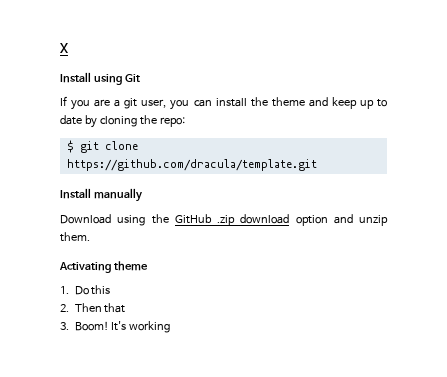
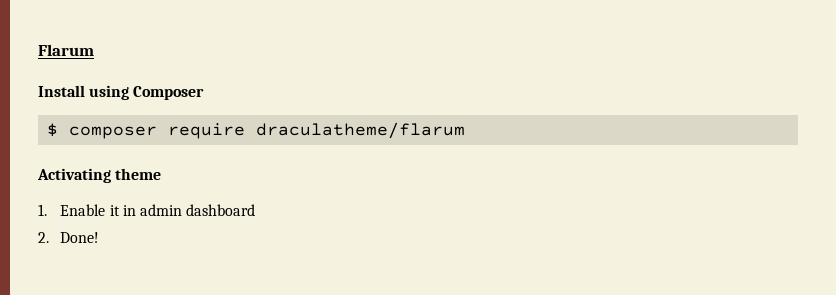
[59,43,69,53] X -> [38,44,94,56] Flarum
[124,74,140,82] [60,96,387,110] [60,115,185,128] [66,140,138,153] [66,159,317,171] [60,188,142,202] [60,214,388,226] [60,232,90,242] [59,261,148,273] [60,285,111,295] [60,303,126,313] [60,321,171,333] Git // If you are a git user, you can install the theme and keep up to date by cloning the repo: // $ git clone https://github.com/dracula/template.git // Install manually // Download using the GitHub .zip download option and unzip them. // Activating theme // 1. Do this // 2. Then that // 3. Boom! It's working -> [133,86,205,100] [47,122,466,139] [37,168,162,183] [38,204,256,216] [38,232,100,243] Composer // $ composer require draculatheme/flarum // Activating theme // 1. Enable it in admin dashboard // 2. Done!

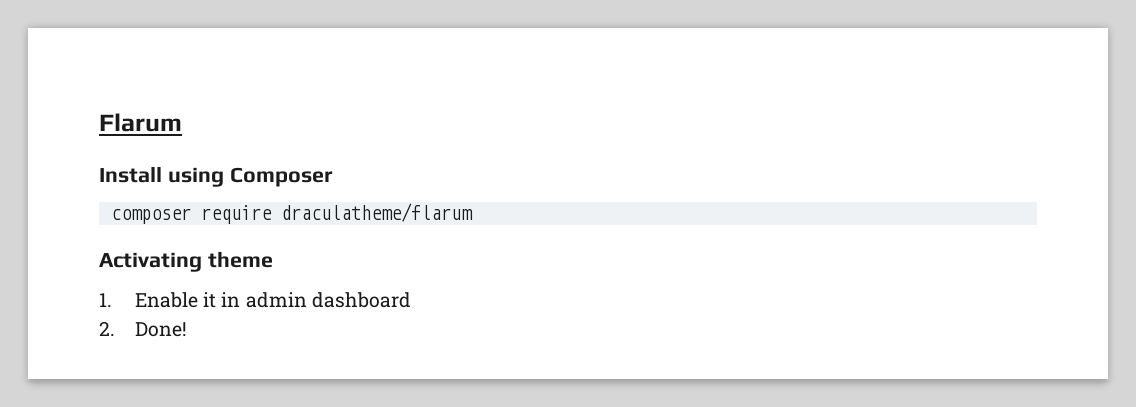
[47,123,59,137] $ -> (333, 177) none

